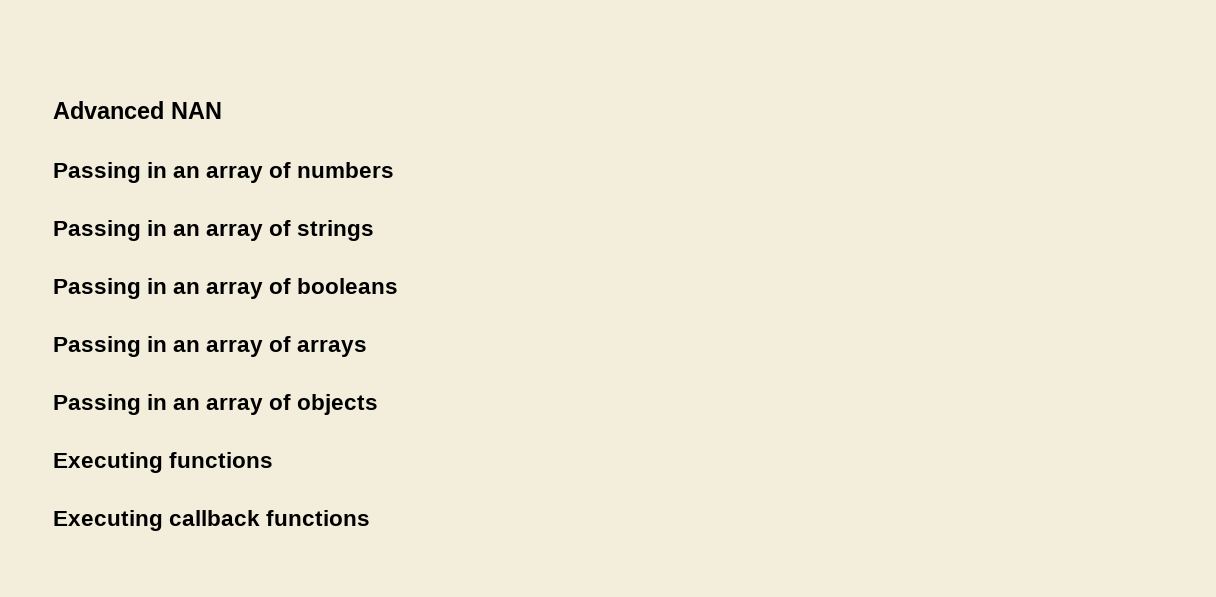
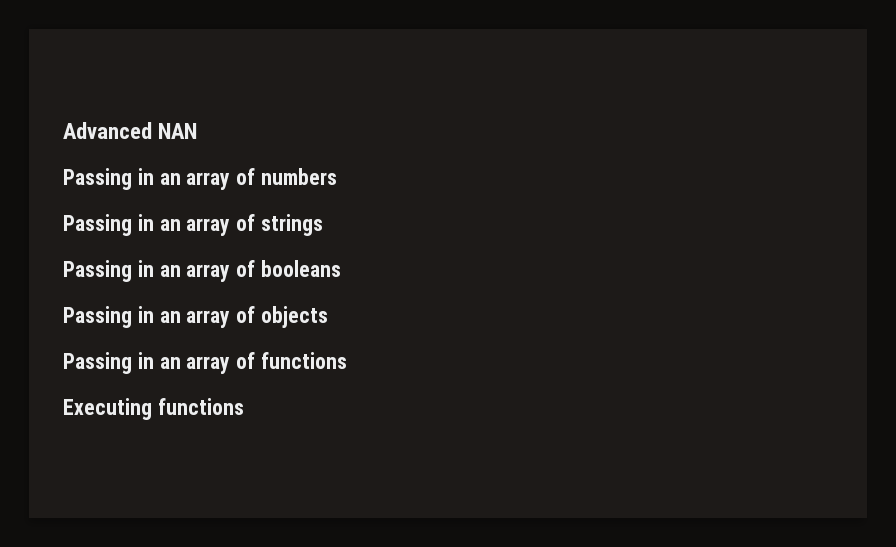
[297,340,368,357] [53,394,379,415] arrays // Passing in an array of objects -> [261,306,329,328] [63,352,348,374] objects // Passing in an array of functions
[53,510,371,531] // Executing callback functions -> (244, 406) none

